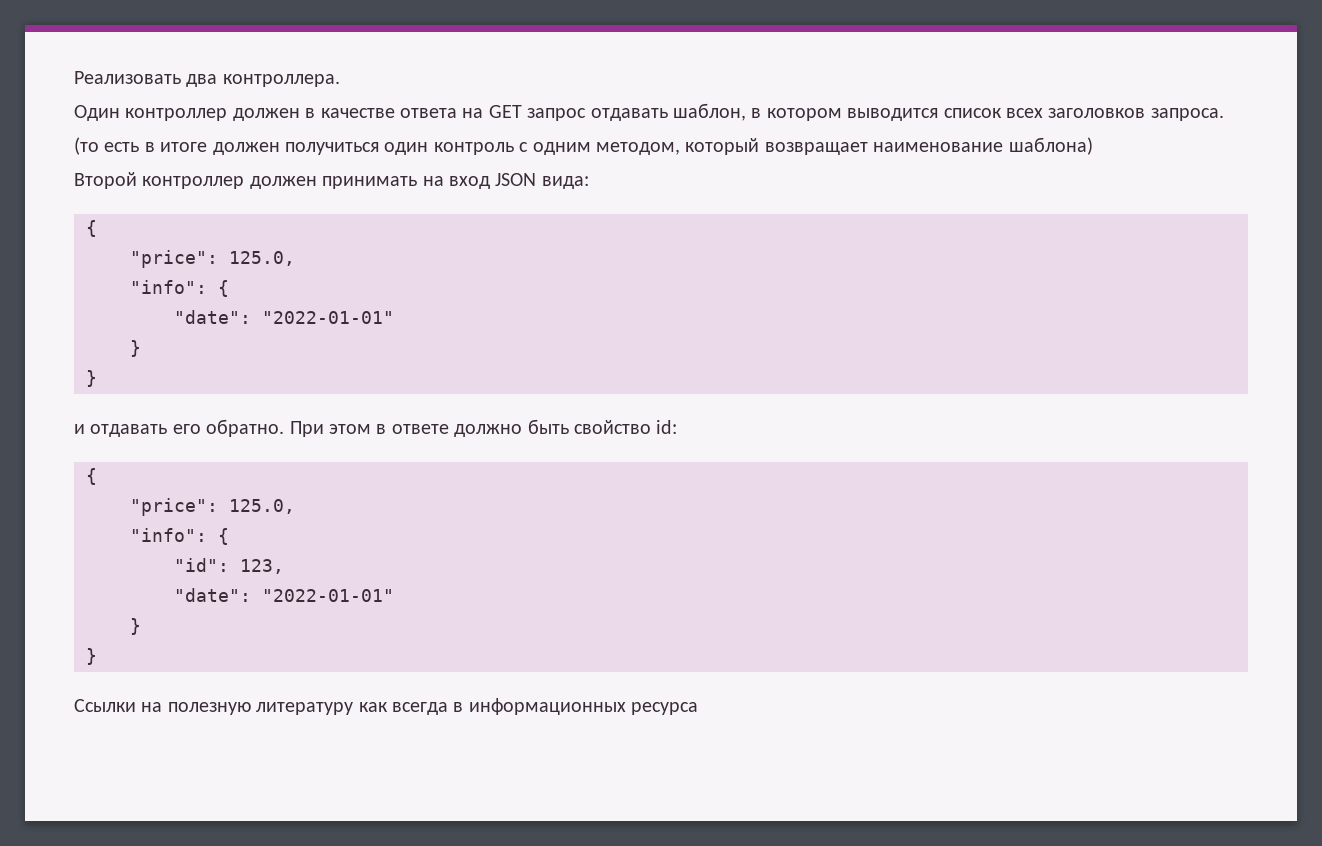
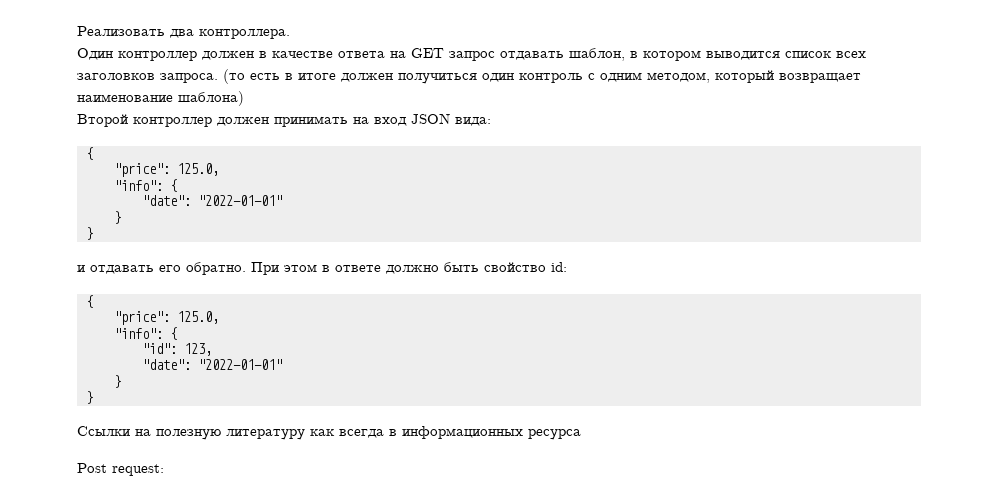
(699, 708) none -> [77,463,164,476] // Post request:

